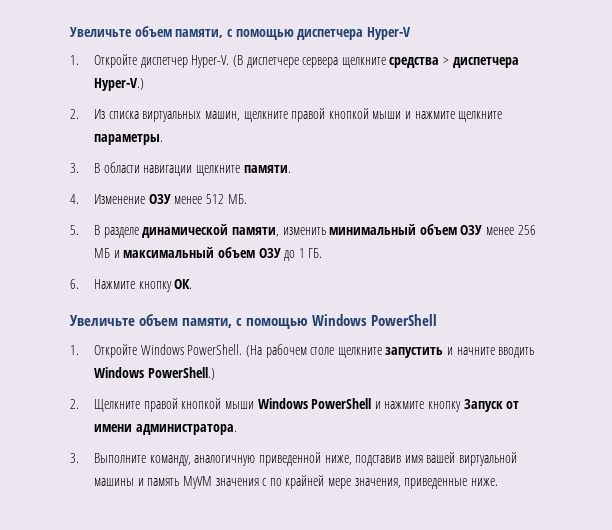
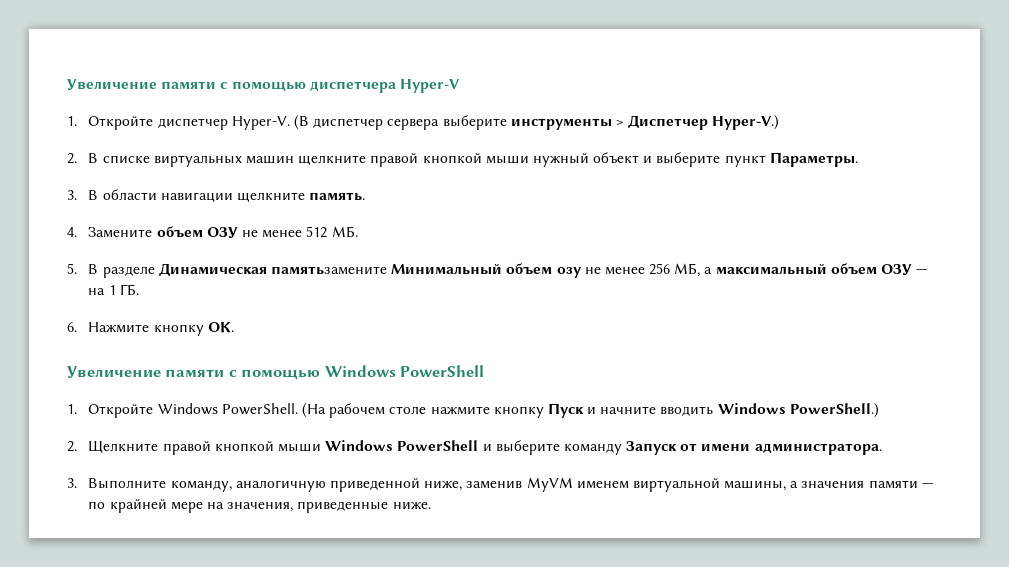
[70,26,224,38] Увеличьте объем памяти, -> [67,79,217,90] Увеличение памяти
[246,57,519,68] [93,78,144,91] [70,108,503,122] [93,134,163,145] диспетчере сервера щелкните средства > диспетчера Hyper-V.) // 2. Из списка виртуальных машин, щелкните правой кнопкой мыши и нажмите щелкните параметры. -> [313,115,780,130] [67,152,858,167] диспетчер сервера выберите инструменты > Диспетчер Hyper-V.) // 2. В списке виртуальных машин щелкните правой кнопкой мыши нужный объект и выберите пункт Параметры.
[243,165,291,173] памяти. -> [309,192,366,201] память.
[93,194,171,204] Изменение ОЗУ -> [88,226,259,238] Замените объем ОЗУ не
[142,224,536,238] [93,248,120,258] динамической памяти, изменить минимальный объем ОЗУ менее 256 МБ и -> [158,263,713,278] Динамическая памятьзамените Минимальный объем озу не менее 256 МБ, а
[284,250,296,261] до -> [916,269,929,274] [88,288,106,295] — на
[70,314,232,328] Увеличьте объем памяти, -> [67,366,225,378] Увеличение памяти
[337,347,444,358] щелкните запустить -> [430,403,584,418] нажмите кнопку Пуск
[384,401,462,412] нажмите кнопку -> [495,440,622,455] выберите команду
[355,452,518,466] [93,476,268,489] подставив имя вашей виртуальной машины и память MyVM значения с -> [466,477,934,492] заменив MyVM именем виртуальной машины, а значения памяти —
(352, 483) none -> [207,502,225,509] на

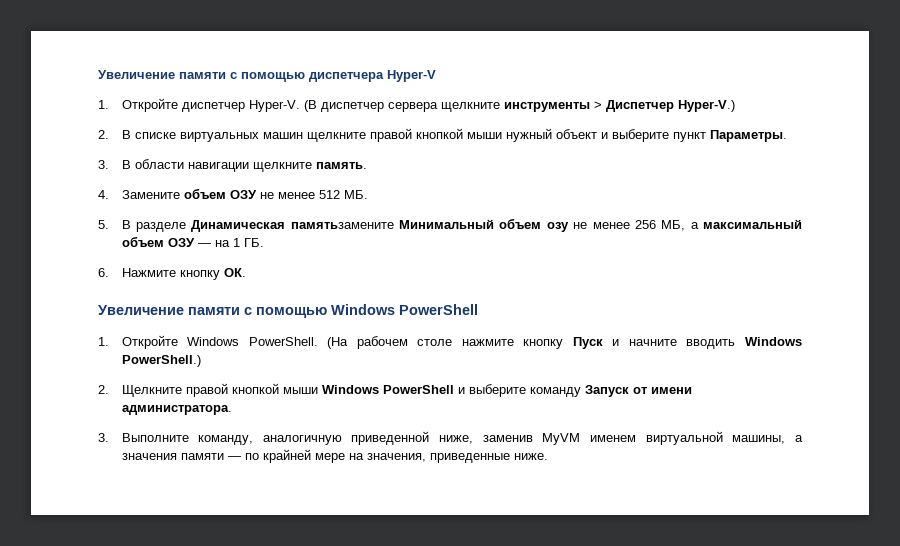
[442,115,507,130] выберите -> [440,102,500,112] щелкните

